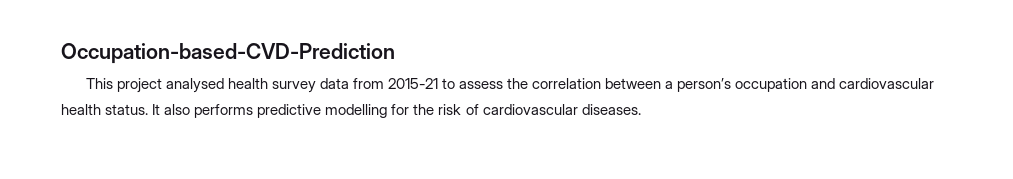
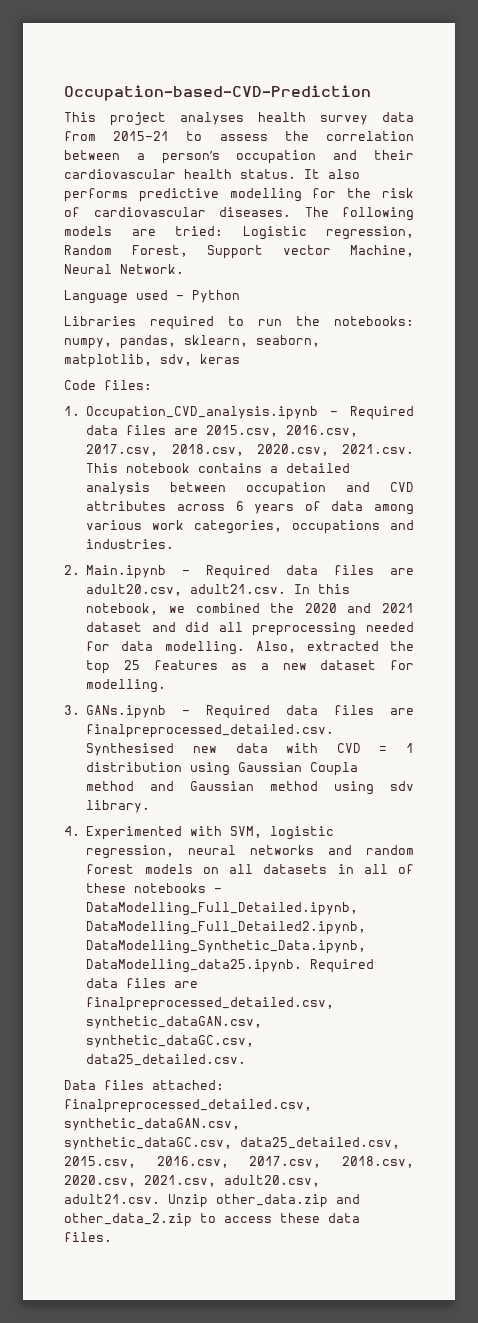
[165,78,224,93] analysed -> [180,112,244,125] analyses
(836, 83) none -> [374,150,414,160] their
(641, 109) none -> [304,207,414,221] [64,226,414,240] [64,245,414,259] [64,264,184,274] [64,290,240,304] [64,316,414,330] [64,335,320,349] [64,354,240,368] [64,380,152,390] [64,406,414,420] [86,425,359,437] [86,444,414,456] [86,463,351,473] [86,482,414,496] [86,501,414,515] [86,520,414,534] [86,539,175,549] [64,565,414,579] [86,584,351,596] [86,603,414,615] [86,622,415,636] [86,641,414,655] [86,660,414,674] [86,679,167,693] [64,705,414,719] [86,724,335,738] [86,743,414,756] [86,762,359,776] [86,781,414,795] [86,800,151,813] [64,826,335,840] [86,845,414,859] [86,864,414,874] [86,883,223,893] [86,902,359,916] [86,921,367,935] [86,940,367,954] [86,959,375,973] [86,978,199,988] [86,997,335,1011] [86,1016,263,1029] [86,1035,255,1048] [86,1054,247,1066] [64,1080,224,1090] [64,1099,312,1113] [64,1118,240,1131] [64,1137,400,1150] [64,1156,414,1168] [64,1175,320,1187] [64,1194,360,1208] [64,1213,360,1227] [64,1232,112,1242] The following models are tried: Logistic regression, Random Forest, Support vector Machine, Neural Network. // Language used - Python // Libraries required to run the notebooks: numpy, pandas, sklearn, seaborn, matplotlib, sdv, keras // Code files: // 1. Occupation_CVD_analysis.ipynb - Required data files are 2015.csv, 2016.csv, 2017.csv, 2018.csv, 2020.csv, 2021.csv. This notebook contains a detailed analysis between occupation and CVD attributes across 6 years of data among various work categories, occupations and industries. // 2. Main.ipynb - Required data files are adult20.csv, adult21.csv. In this notebook, we combined the 2020 and 2021 dataset and did all preprocessing needed for data modelling. Also, extracted the top 25 features as a new dataset for modelling. // 3. GANs.ipynb - Required data files are finalpreprocessed_detailed.csv. Synthesised new data with CVD = 1 distribution using Gaussian Coupla method and Gaussian method using sdv library. // 4. Experimented with SVM, logistic regression, neural networks and random forest models on all datasets in all of these notebooks - DataModelling_Full_Detailed.ipynb, DataModelling_Full_Detailed2.ipynb, DataModelling_Synthetic_Data.ipynb, DataModelling_data25.ipynb. Required data files are finalpreprocessed_detailed.csv, synthetic_dataGAN.csv, synthetic_dataGC.csv, data25_detailed.csv. // Data files attached: finalpreprocessed_detailed.csv, synthetic_dataGAN.csv, synthetic_dataGC.csv, data25_detailed.csv, 2015.csv, 2016.csv, 2017.csv, 2018.csv, 2020.csv, 2021.csv, adult20.csv, adult21.csv. Unzip other_data.zip and other_data_2.zip to access these data files.

